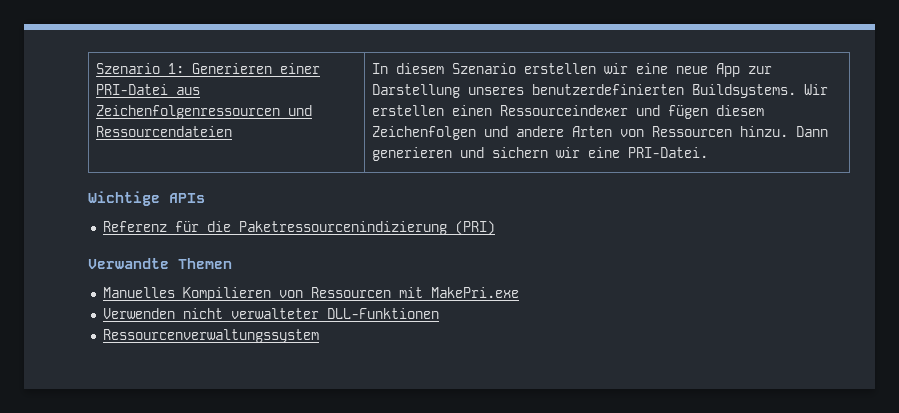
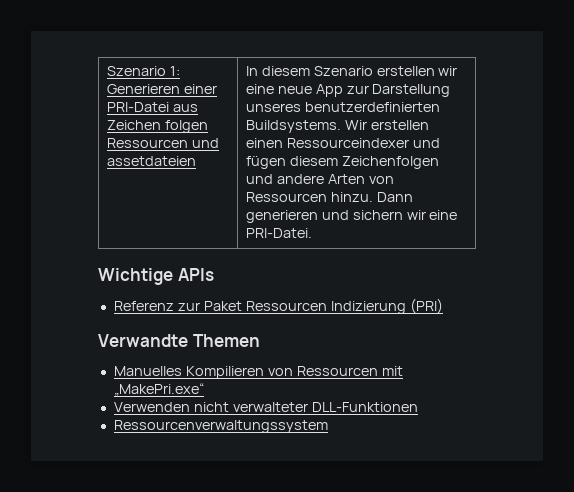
[95,105,312,119] [95,126,232,137] Zeichenfolgenressourcen und Ressourcendateien -> [106,120,208,133] [106,138,219,148] [106,156,196,166] Zeichen folgen Ressourcen und assetdateien
[174,221,447,235] für die Paketressourcenindizierung -> [177,301,406,314] zur Paket Ressourcen Indizierung
[430,287,519,298] MakePri.exe -> [113,383,204,396] „MakePri.exe“

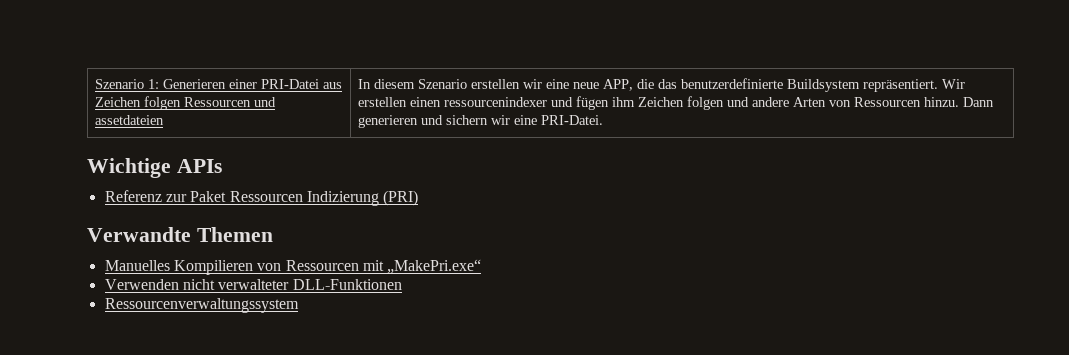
[315,84,451,97] [245,102,440,112] [245,120,341,133] App zur Darstellung unseres benutzerdefinierten Buildsystems. -> [603,78,939,92] APP, die das benutzerdefinierte Buildsystem repräsentiert.
[286,138,409,148] Ressourceindexer -> [444,97,548,107] ressourcenindexer
[289,156,439,169] diesem Zeichenfolgen -> [612,96,725,110] ihm Zeichen folgen

